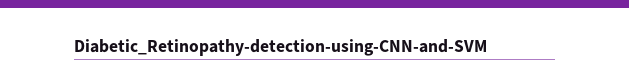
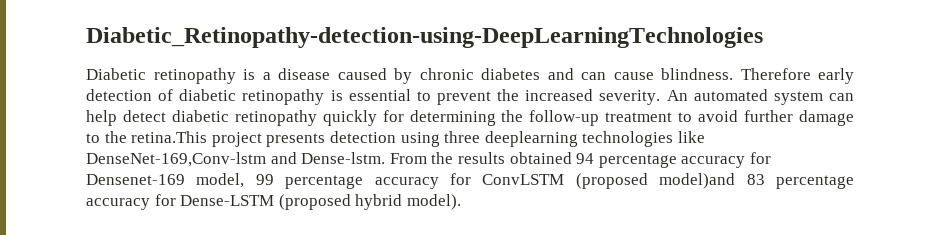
[74,39,487,56] Diabetic_Retinopathy-detection-using-CNN-and-SVM -> [86,27,763,48] [86,68,854,84] [86,89,854,105] [86,110,854,126] [86,131,705,147] [86,152,771,168] [86,173,854,189] [86,194,461,210] Diabetic_Retinopathy-detection-using-DeepLearningTechnologies // Diabetic retinopathy is a disease caused by chronic diabetes and can cause blindness. Therefore early detection of diabetic retinopathy is essential to prevent the increased severity. An automated system can help detect diabetic retinopathy quickly for determining the follow-up treatment to avoid further damage to the retina.This project presents detection using three deeplearning technologies like DenseNet-169,Conv-lstm and Dense-lstm. From the results obtained 94 percentage accuracy for Densenet-169 model, 99 percentage accuracy for ConvLSTM (proposed model)and 83 percentage accuracy for Dense-LSTM (proposed hybrid model).

